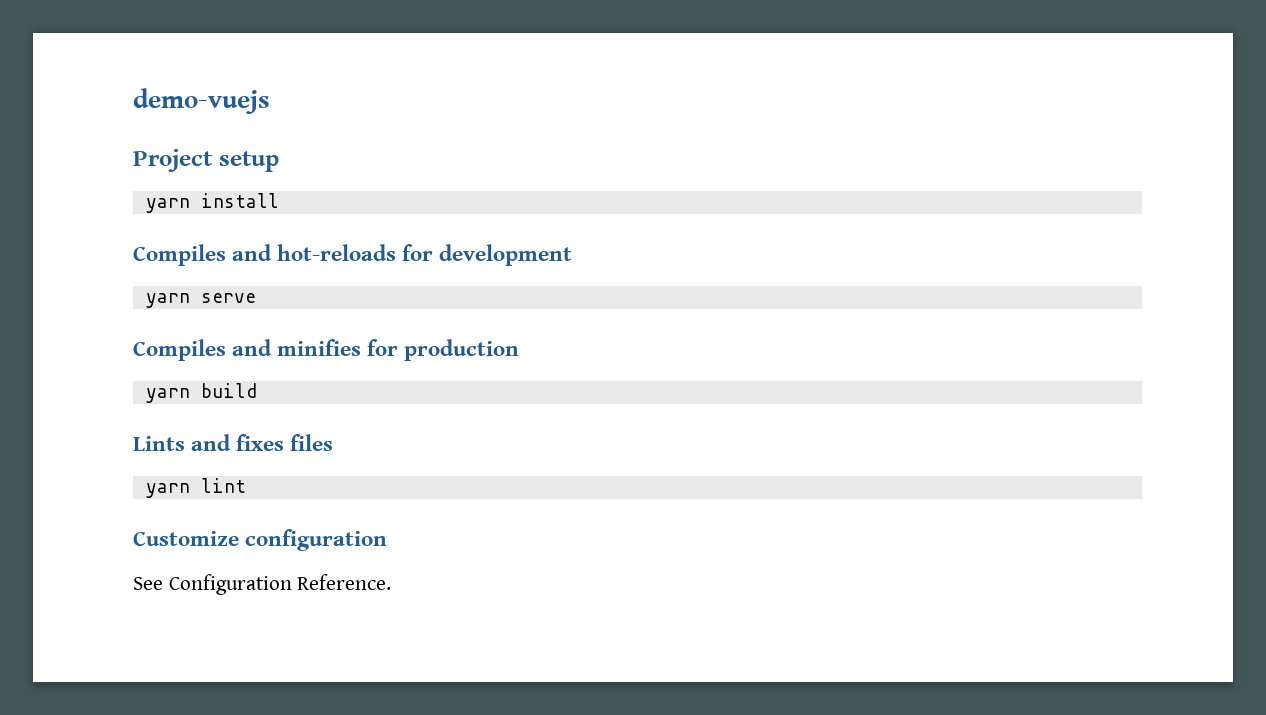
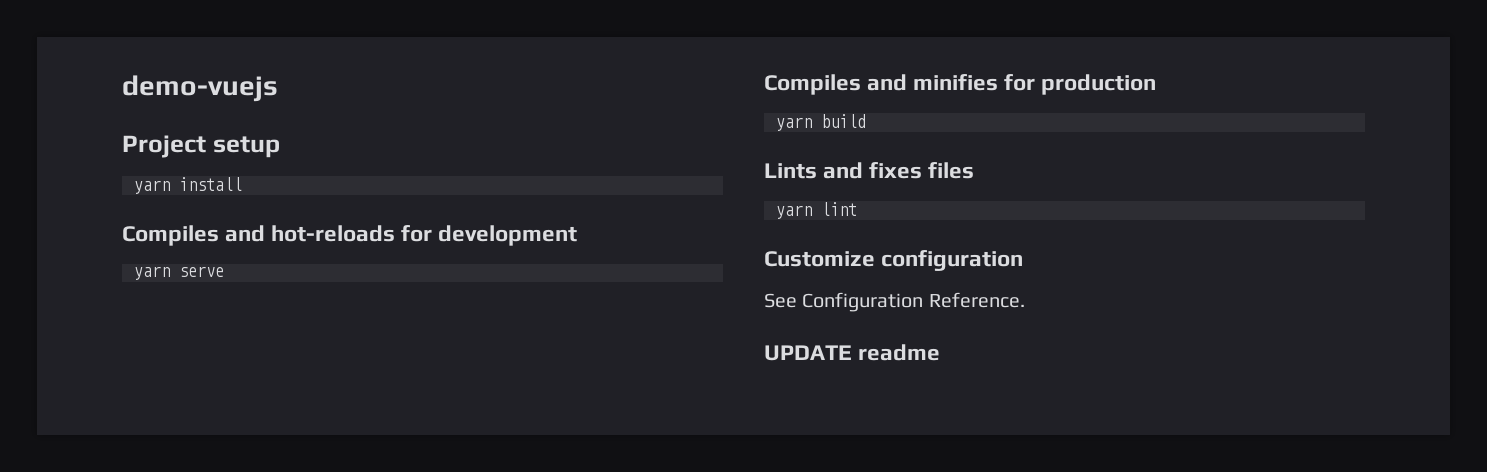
(392, 582) none -> [764,344,941,361] // UPDATE readme

